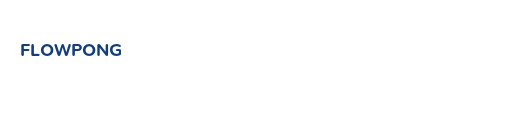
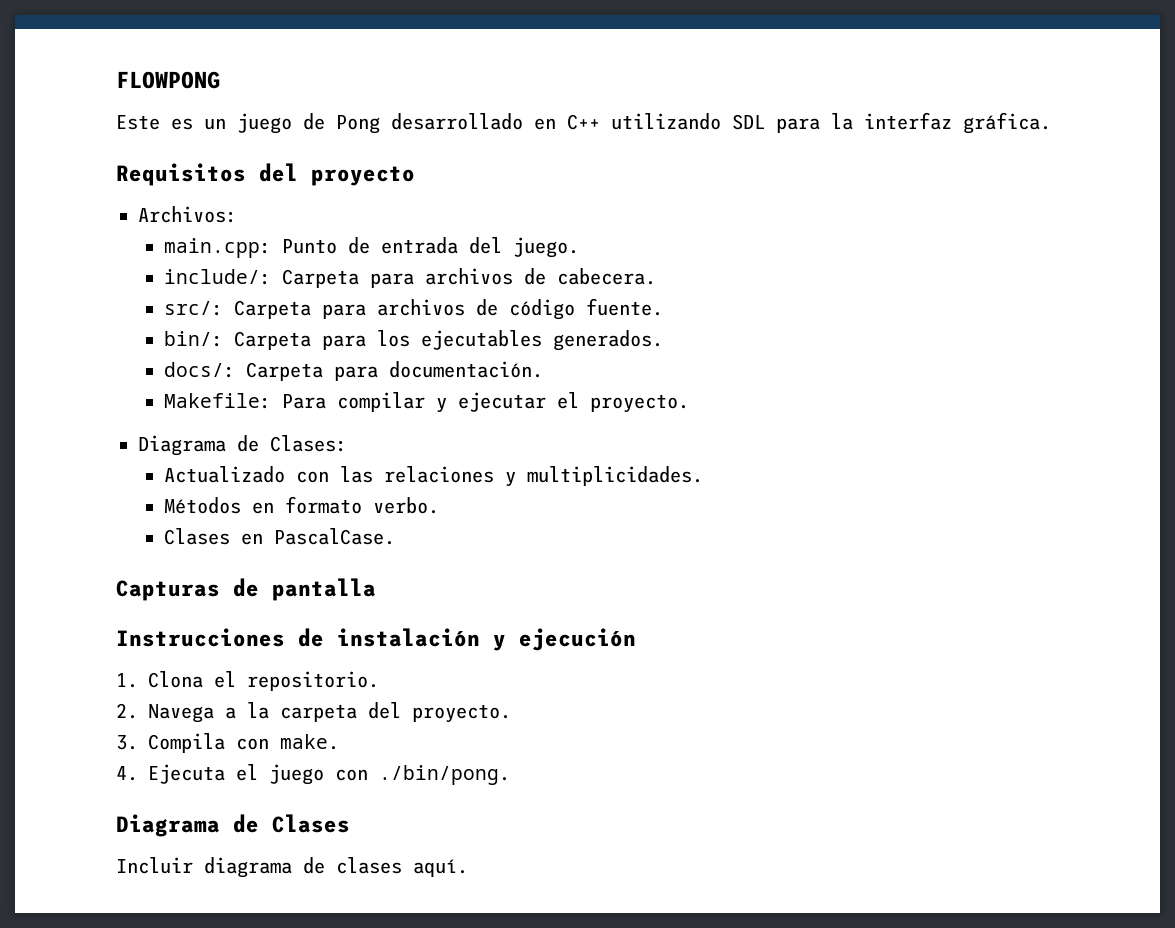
(122, 49) none -> [116,112,1051,134] [116,163,415,186] [138,206,237,223] [163,237,579,258] [163,268,656,288] [163,298,663,320] [163,330,663,351] [163,361,543,381] [163,392,689,413] [138,435,347,456] [163,466,703,487] [163,496,439,514] [163,528,395,545] [116,578,376,601] [116,628,636,651] [116,671,379,691] [116,702,511,723] [116,733,339,753] [116,764,510,785] [116,814,350,837] [116,857,468,878] // Este es un juego de Pong desarrollado en C++ utilizando SDL para la interfaz gráfica. // Requisitos del proyecto // Archivos: // main.cpp: Punto de entrada del juego. // include/: Carpeta para archivos de cabecera. // src/: Carpeta para archivos de código fuente. // bin/: Carpeta para los ejecutables generados. // docs/: Carpeta para documentación. // Makefile: Para compilar y ejecutar el proyecto. // Diagrama de Clases: // Actualizado con las relaciones y multiplicidades. // Métodos en formato verbo. // Clases en PascalCase. // Capturas de pantalla // Instrucciones de instalación y ejecución // 1. Clona el repositorio. // 2. Navega a la carpeta del proyecto. // 3. Compila con make. // 4. Ejecuta el juego con ./bin/pong. // Diagrama de Clases // Incluir diagrama de clases aquí.

